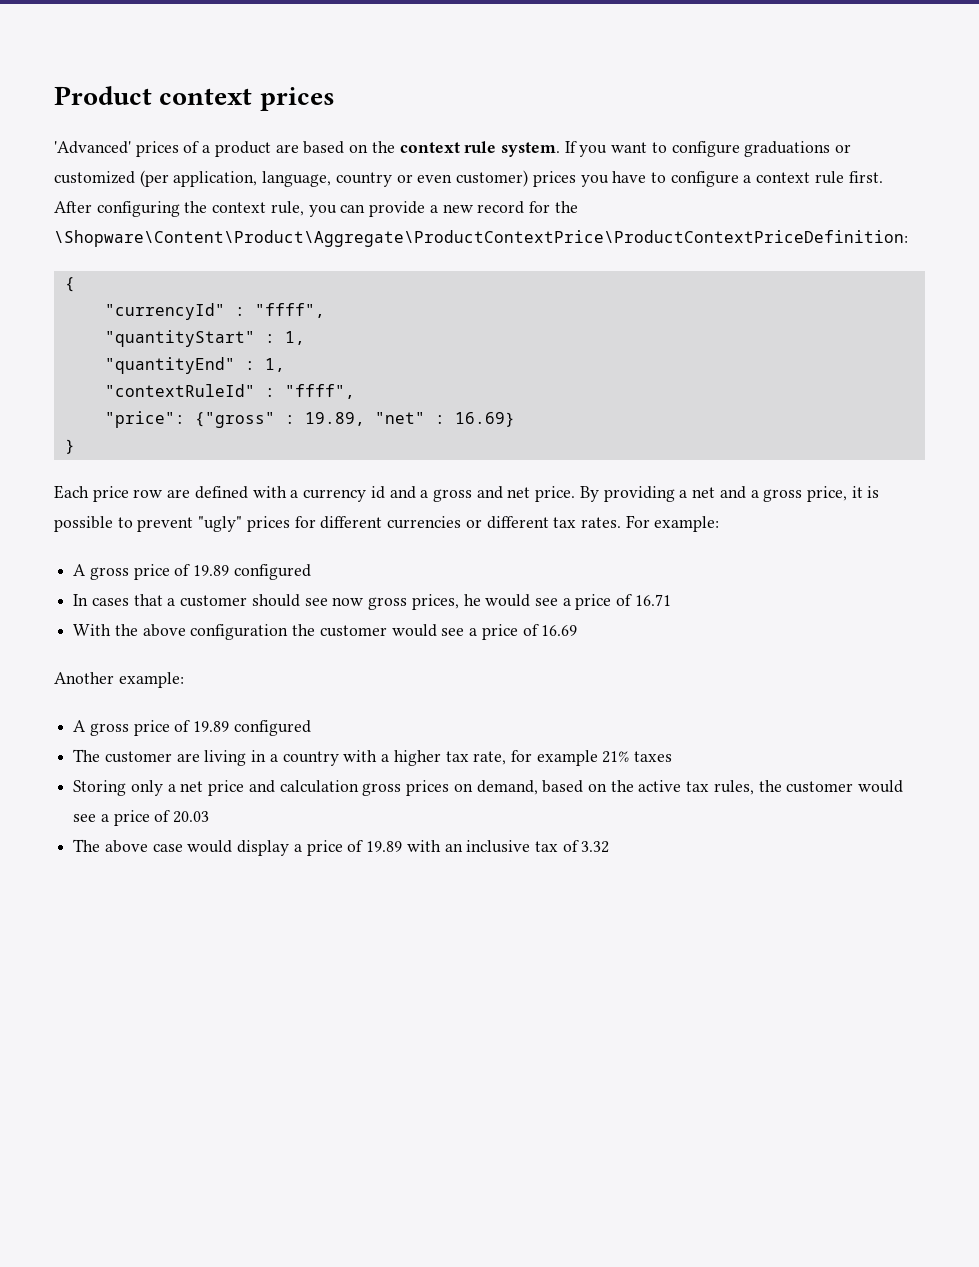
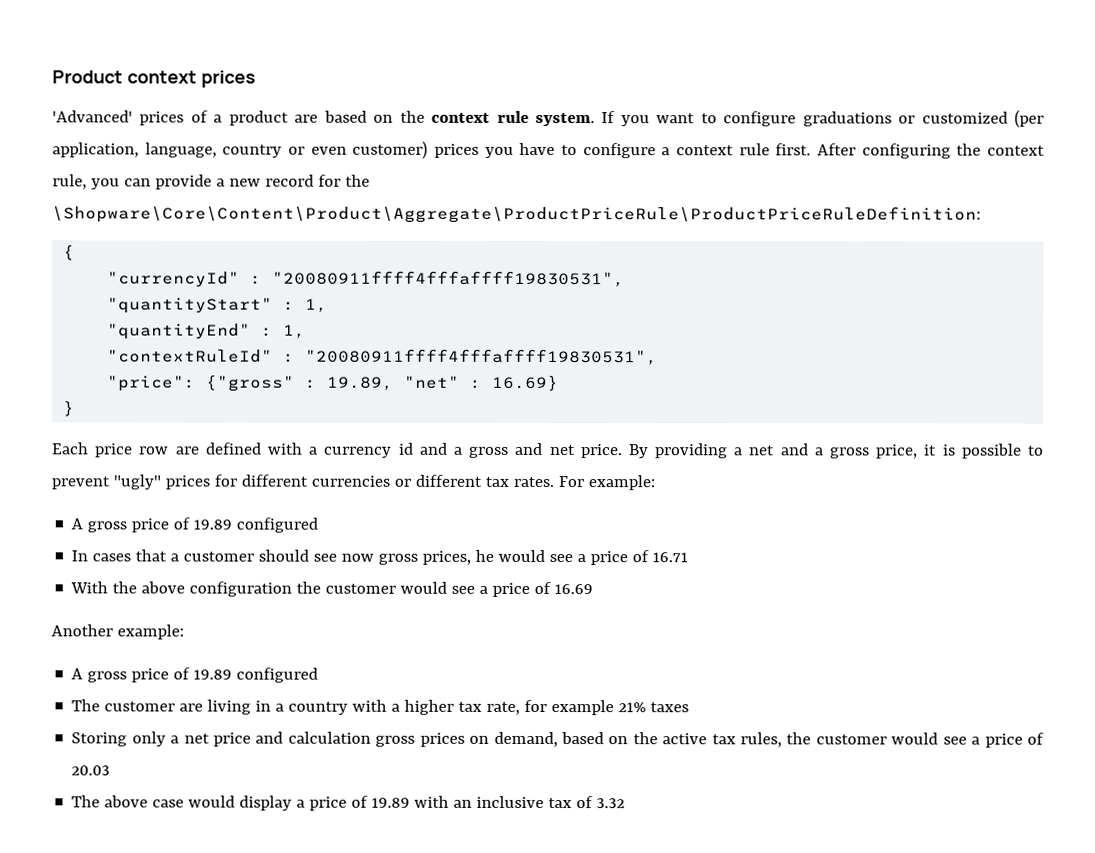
[54,230,908,247] \Shopware\Content\Product\Aggregate\ProductContextPrice\ProductContextPriceDefinition: -> [52,205,981,224] \Shopware\Core\Content\Product\Aggregate\ProductPriceRule\ProductPriceRuleDefinition:
[254,303,325,318] "ffff", -> [272,270,626,288] "20080911ffff4fffaffff19830531",
[284,384,355,399] "ffff", -> [305,348,659,366] "20080911ffff4fffaffff19830531",

